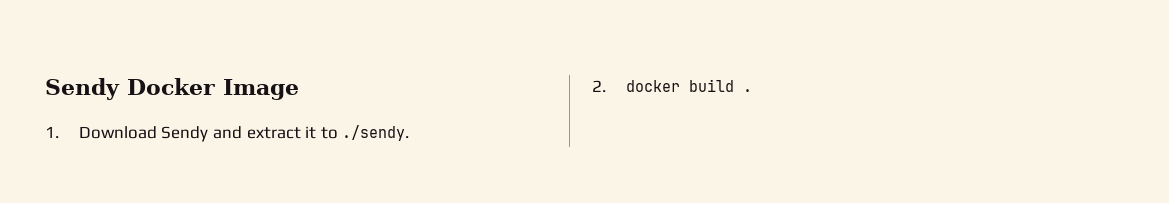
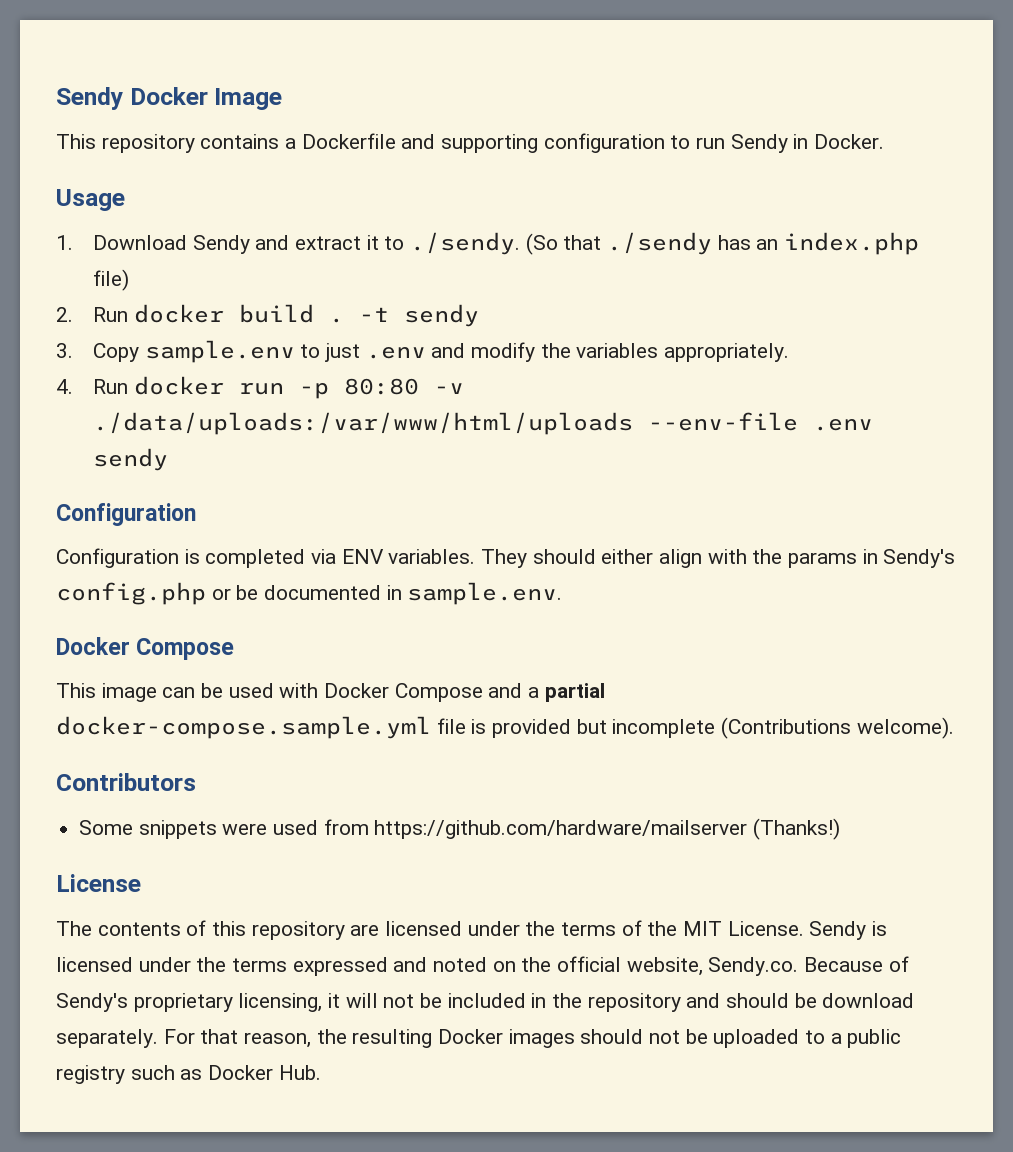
(299, 89) none -> [56,133,885,153] [56,189,125,211] // This repository contains a Dockerfile and supporting configuration to run Sendy in Docker. // Usage
(410, 133) none -> [525,232,919,255] [92,269,129,291] (So that ./sendy has an index.php file)
(606, 86) none -> [92,307,128,322] Run
(752, 90) none -> [358,304,479,327] [56,340,789,363] [56,376,464,399] [92,412,873,435] [92,448,168,471] [56,503,196,526] [56,548,956,568] [56,582,563,605] [56,637,235,660] [56,683,605,702] [56,716,954,739] [56,773,196,791] [79,818,841,840] [56,874,141,892] [56,920,888,940] [56,956,909,976] [56,993,915,1012] [56,1029,902,1048] [56,1065,321,1084] -t sendy // 3. Copy sample.env to just .env and modify the variables appropriately. // 4. Run docker run -p 80:80 -v ./data/uploads:/var/www/html/uploads --env-file .env sendy // Configuration // Configuration is completed via ENV variables. They should either align with the params in Sendy's config.php or be documented in sample.env. // Docker Compose // This image can be used with Docker Compose and a partial docker-compose.sample.yml file is provided but incomplete (Contributions welcome). // Contributors // Some snippets were used from https://github.com/hardware/mailserver (Thanks!) // License // The contents of this repository are licensed under the terms of the MIT License. Sendy is licensed under the terms expressed and noted on the official website, Sendy.co. Because of Sendy's proprietary licensing, it will not be included in the repository and should be download separately. For that reason, the resulting Docker images should not be uploaded to a public registry such as Docker Hub.

